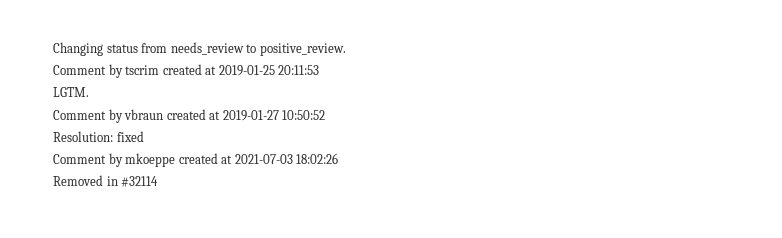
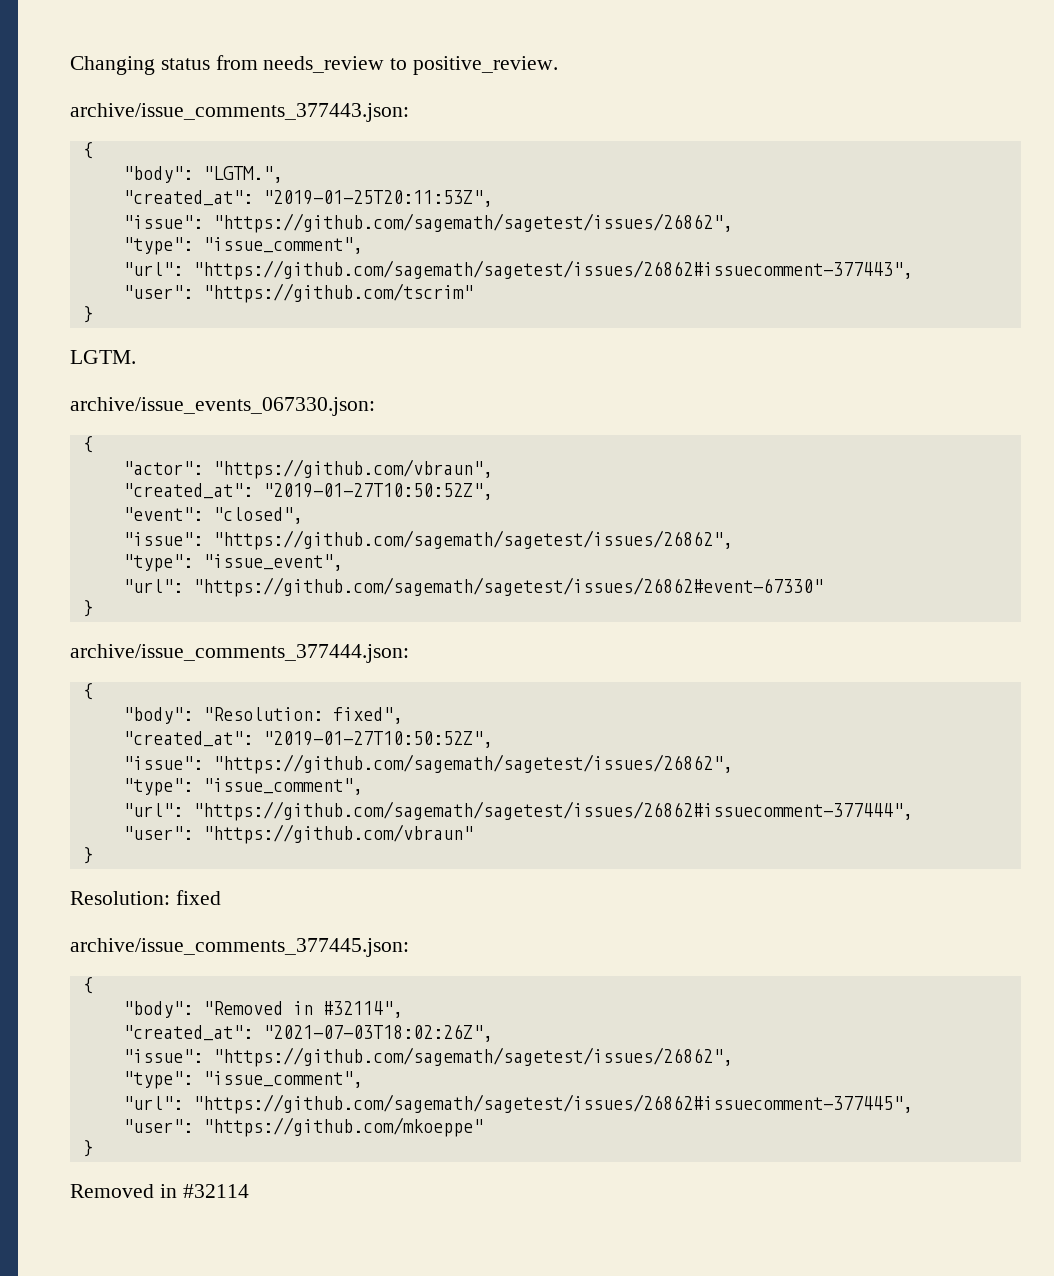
[53,64,320,78] [53,87,89,97] [53,109,326,123] [53,131,144,142] [53,153,339,167] Comment by tscrim created at 2019-01-25 20:11:53 // LGTM. // Comment by vbraun created at 2019-01-27 10:50:52 // Resolution: fixed // Comment by mkoeppe created at 2021-07-03 18:02:26 -> [70,103,409,122] [82,142,93,159] [122,166,283,183] [122,190,493,207] [122,213,733,233] [122,237,363,255] [122,260,913,280] [122,283,473,303] [82,306,93,323] [70,350,136,364] [70,397,375,416] [82,436,93,453] [122,459,493,479] [122,483,493,500] [122,507,303,524] [122,530,733,550] [122,554,343,572] [122,577,823,597] [82,600,93,617] [70,644,409,663] [82,683,93,700] [122,707,403,724] [122,731,493,748] [122,754,733,774] [122,778,363,796] [122,801,913,821] [122,824,473,844] [82,847,93,864] [70,890,221,905] [70,938,409,957] [82,977,93,994] [122,1001,403,1018] [122,1024,493,1042] [122,1047,733,1067] [122,1071,363,1089] [122,1094,913,1114] [122,1117,483,1137] [82,1140,93,1157] archive/issue_comments_377443.json: // { // "body": "LGTM.", // "created_at": "2019-01-25T20:11:53Z", // "issue": "https://github.com/sagemath/sagetest/issues/26862", // "type": "issue_comment", // "url": "https://github.com/sagemath/sagetest/issues/26862#issuecomment-377443", // "user": "https://github.com/tscrim" // } // LGTM. // archive/issue_events_067330.json: // { // "actor": "https://github.com/vbraun", // "created_at": "2019-01-27T10:50:52Z", // "event": "closed", // "issue": "https://github.com/sagemath/sagetest/issues/26862", // "type": "issue_event", // "url": "https://github.com/sagemath/sagetest/issues/26862#event-67330" // } // archive/issue_comments_377444.json: // { // "body": "Resolution: fixed", // "created_at": "2019-01-27T10:50:52Z", // "issue": "https://github.com/sagemath/sagetest/issues/26862", // "type": "issue_comment", // "url": "https://github.com/sagemath/sagetest/issues/26862#issuecomment-377444", // "user": "https://github.com/vbraun" // } // Resolution: fixed // archive/issue_comments_377445.json: // { // "body": "Removed in #32114", // "created_at": "2021-07-03T18:02:26Z", // "issue": "https://github.com/sagemath/sagetest/issues/26862", // "type": "issue_comment", // "url": "https://github.com/sagemath/sagetest/issues/26862#issuecomment-377445", // "user": "https://github.com/mkoeppe" // }

